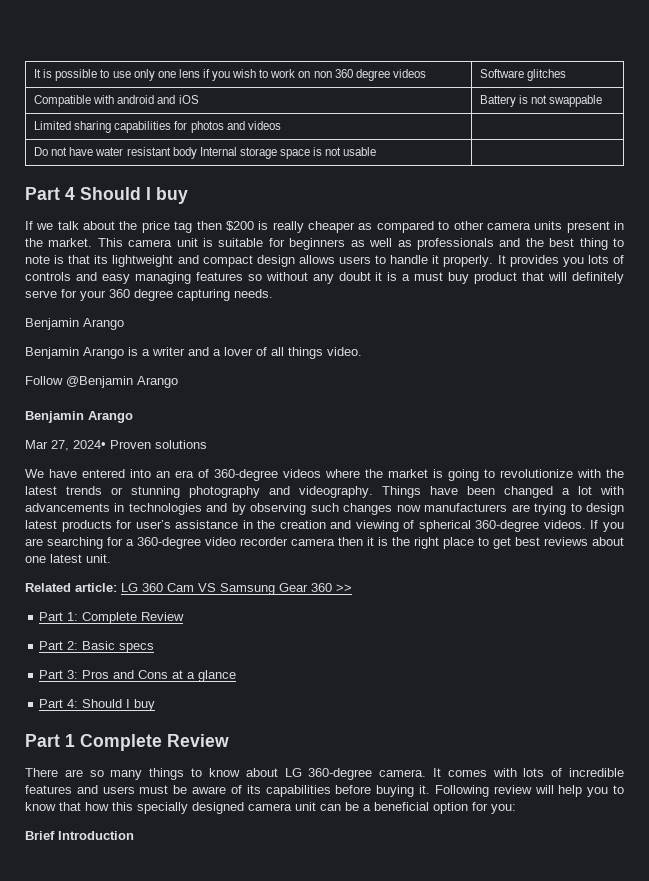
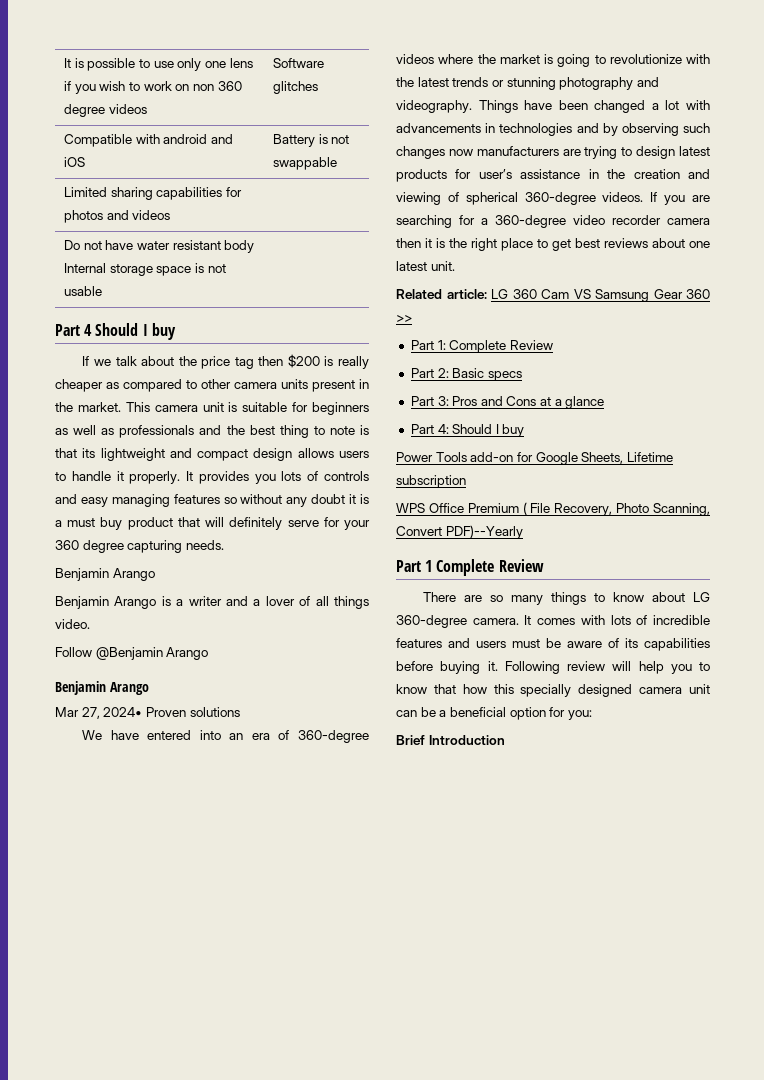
(156, 705) none -> [396,452,673,465] [396,475,466,488] [396,502,710,516] [396,525,523,539] // Power Tools add-on for Google Sheets, Lifetime subscription // WPS Office Premium ( File Recovery, Photo Scanning, Convert PDF)--Yearly

